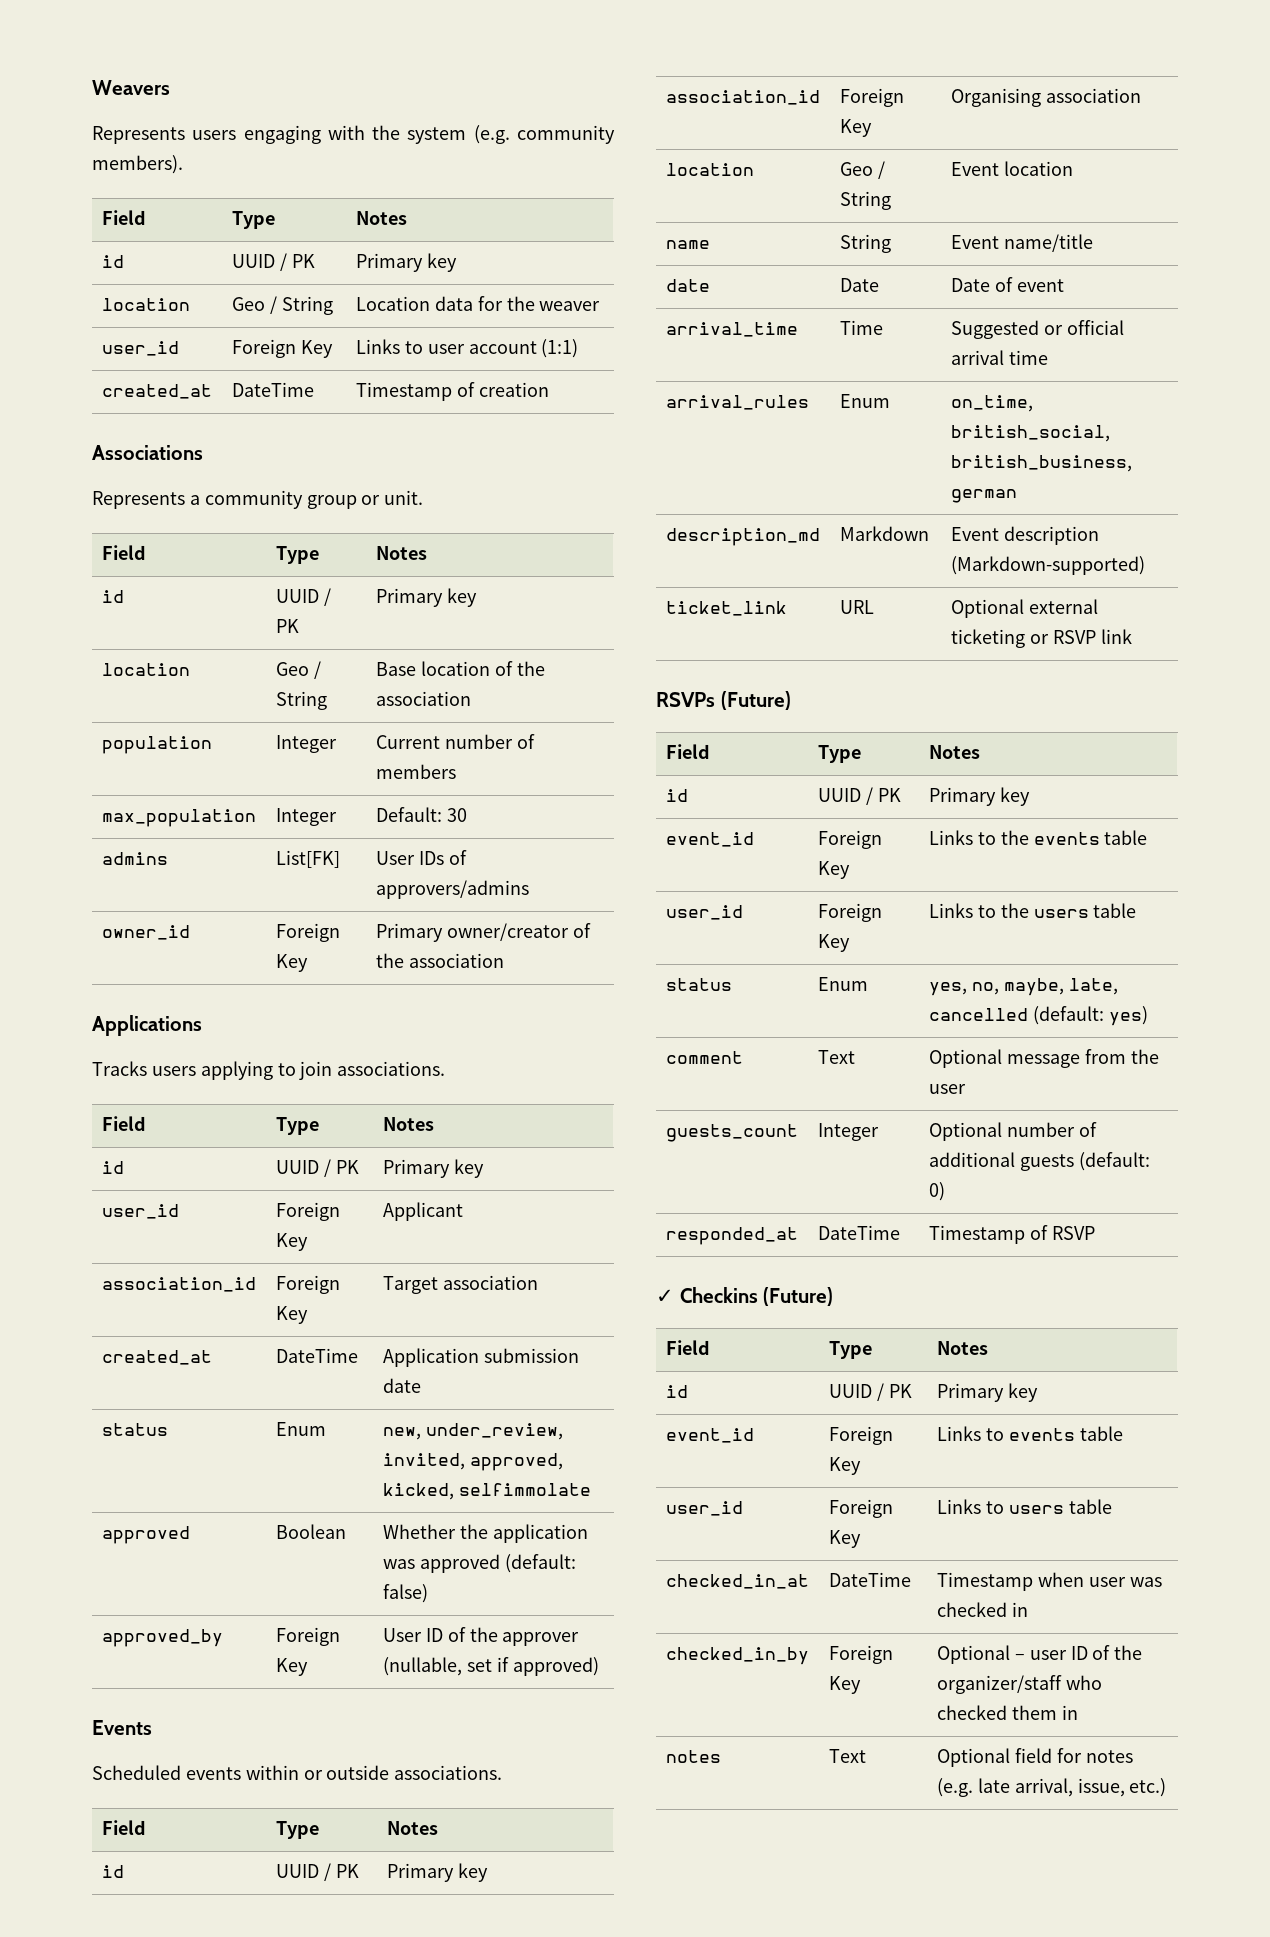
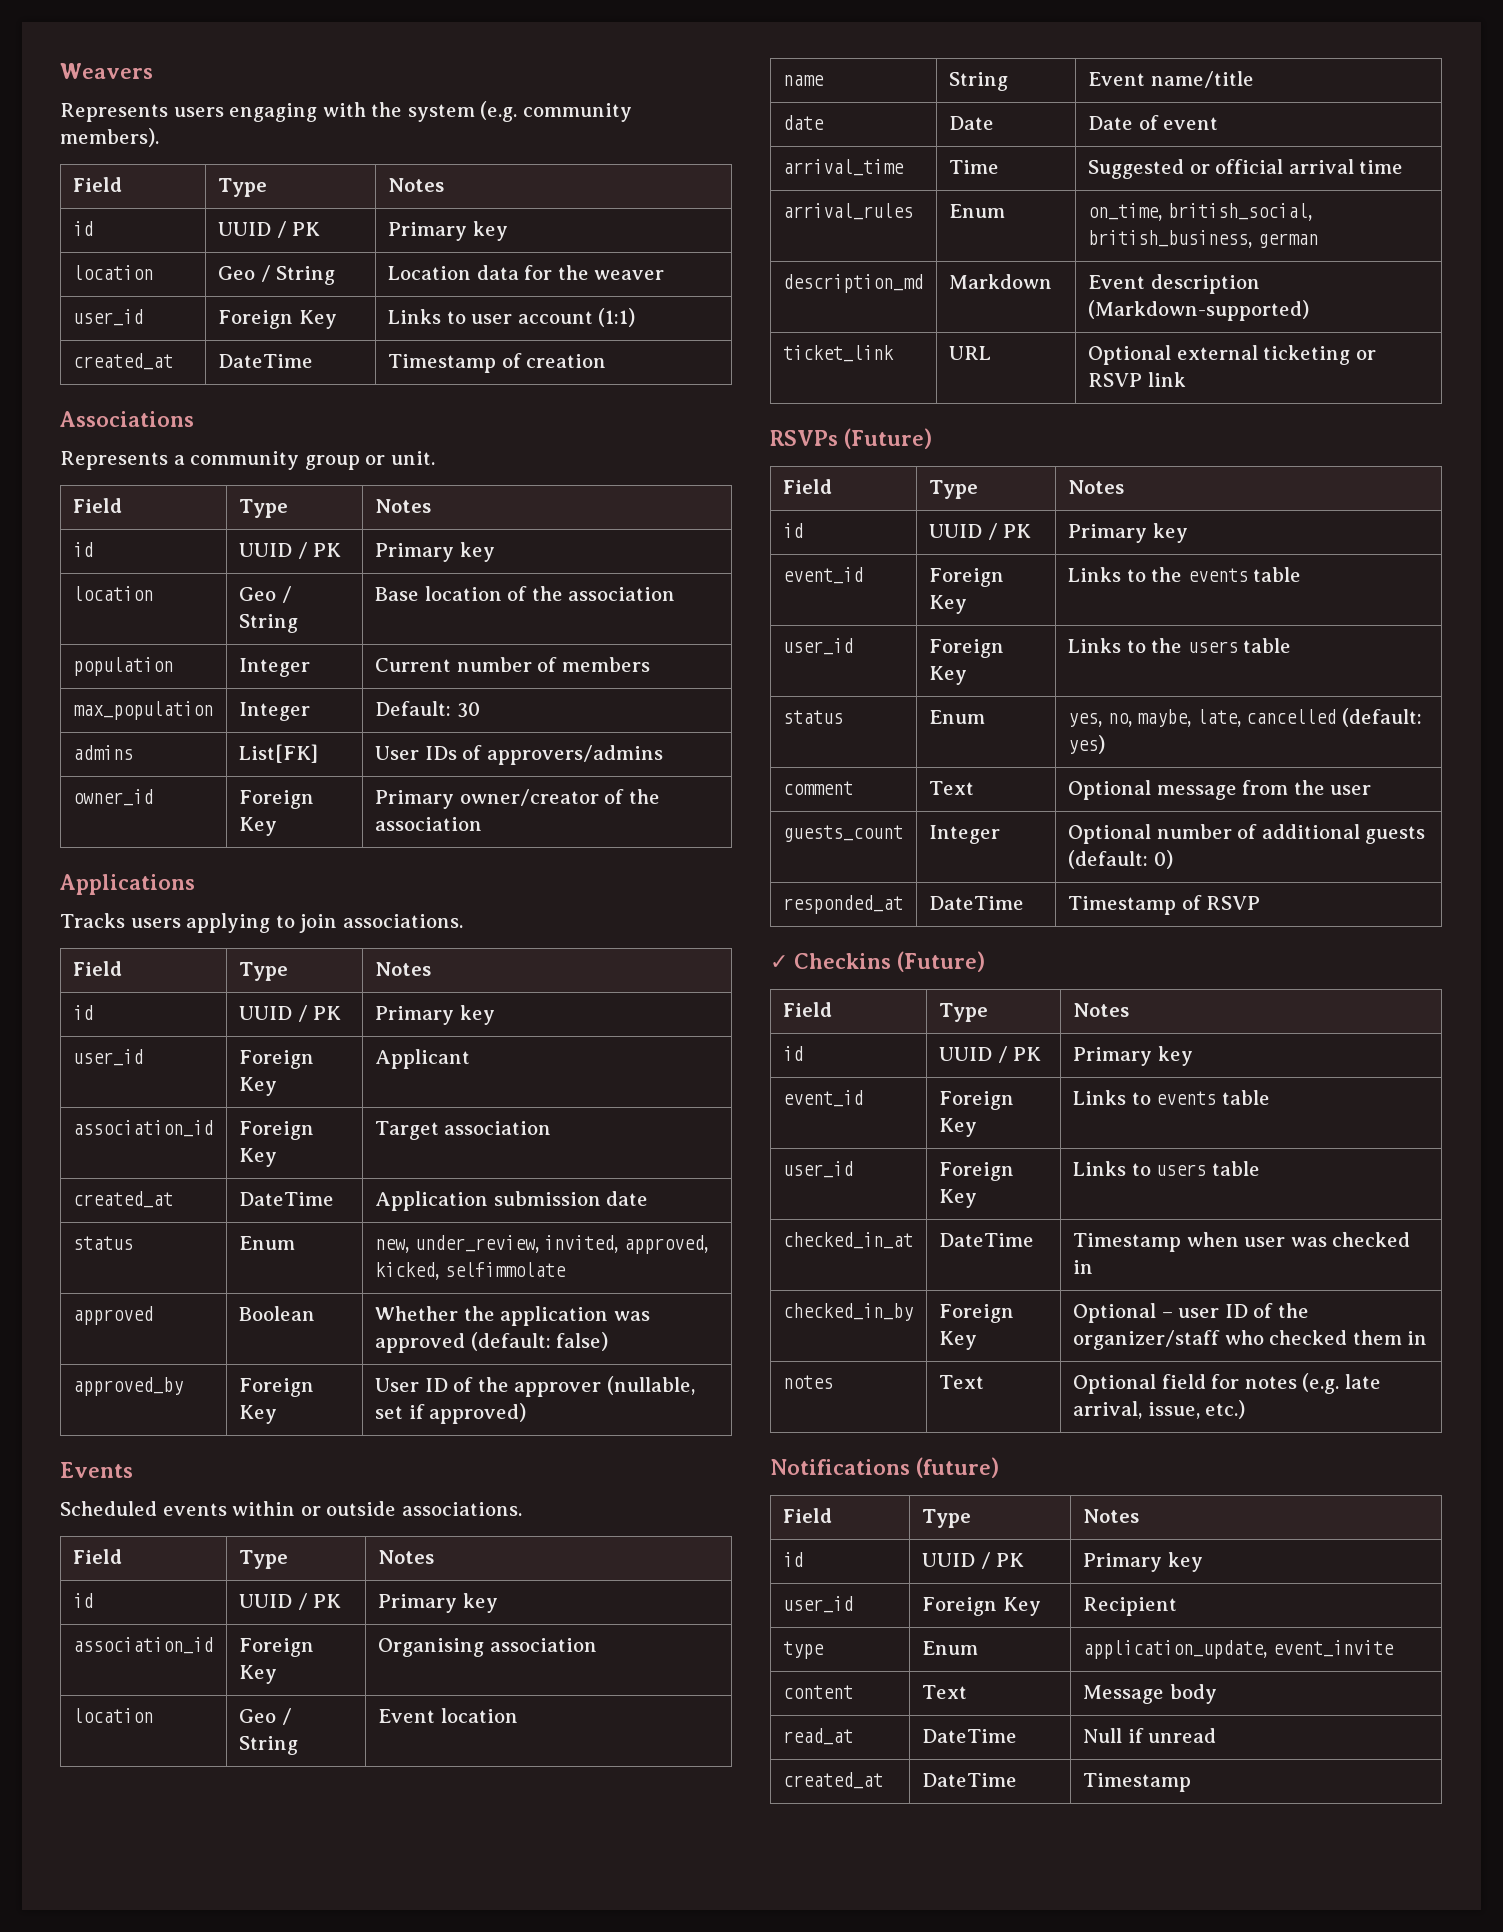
(1167, 1787) none -> [770,1457,999,1478] [782,1508,832,1523] [921,1509,971,1528] [1082,1509,1139,1523] [782,1552,803,1567] [921,1552,1025,1569] [1082,1552,1203,1572] [782,1596,853,1613] [921,1597,1041,1616] [1082,1597,1177,1616] [782,1641,824,1659] [921,1641,978,1655] [1082,1640,1394,1659] [782,1685,853,1699] [921,1685,967,1699] [1082,1684,1217,1704] [782,1728,853,1745] [921,1729,1017,1743] [1082,1728,1217,1743] [782,1772,883,1789] [921,1773,1017,1787] [1082,1773,1191,1792] // Notifications (future) // Field | Type | Notes // id | UUID / PK | Primary key // user_id | Foreign Key | Recipient // type | Enum | application_update, event_invite // content | Text | Message body // read_at | DateTime | Null if unread // created_at | DateTime | Timestamp

